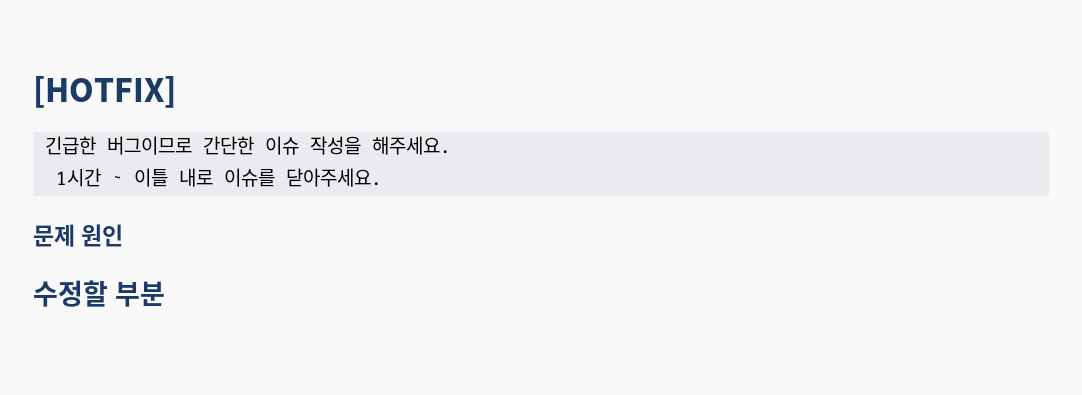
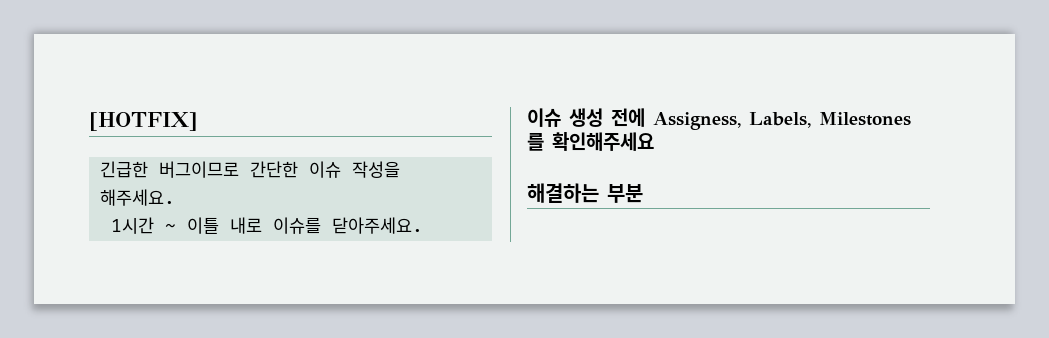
[33,224,124,247] [33,280,108,307] 문제 원인 // 수정할 -> [527,108,911,130] [527,132,654,151] [527,183,599,203] 이슈 생성 전에 Assigness, Labels, Milestones 를 확인해주세요 // 해결하는

